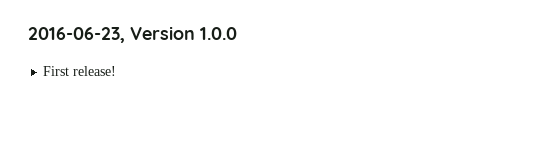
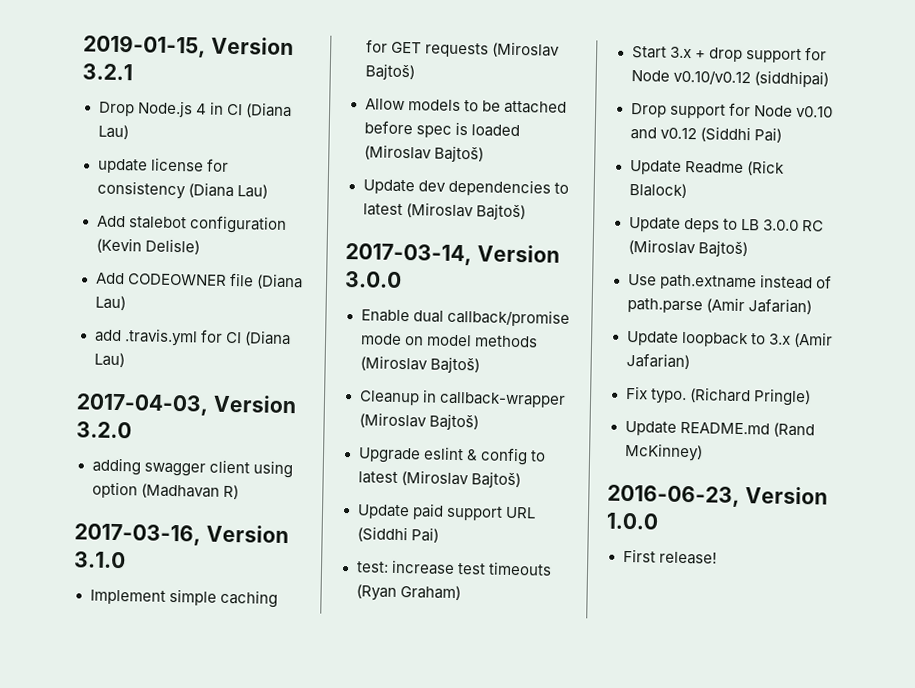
(28, 35) none -> [83,34,294,58] [82,63,133,81] [97,100,292,119] [97,124,129,140] [96,157,229,174] [96,180,268,200] [96,215,287,234] [95,237,200,255] [95,272,303,290] [94,295,126,311] [93,328,291,347] [93,352,125,368] [76,393,297,416] [76,421,132,439] [91,457,293,479] [91,481,239,500] [74,523,289,546] [74,551,126,569] [89,588,278,608] [365,39,560,58] [364,63,415,81] [364,98,567,114] [363,120,520,138] [363,144,484,163] [362,178,569,197] [362,202,526,221] [345,243,560,266] [344,271,402,288] [360,308,570,327] [359,333,538,348] [359,355,480,374] [358,389,566,408] [358,412,479,431] [357,446,546,466] [357,470,521,489] [356,503,536,521] [356,526,439,543] [355,559,552,576] [355,584,461,601] [631,46,827,64] [630,69,829,88] [630,102,833,119] [629,126,782,143] [629,159,785,176] [628,182,687,199] [628,216,824,233] [627,238,748,258] [627,273,832,291] [626,297,812,315] [626,330,833,348] [625,352,690,370] [625,385,811,407] [624,420,815,438] [623,442,703,462] 2019-01-15, Version 3.2.1 // Drop Node.js 4 in CI (Diana Lau) // update license for consistency (Diana Lau) // Add stalebot configuration (Kevin Delisle) // Add CODEOWNER file (Diana Lau) // add .travis.yml for CI (Diana Lau) // 2017-04-03, Version 3.2.0 // adding swagger client using option (Madhavan R) // 2017-03-16, Version 3.1.0 // Implement simple caching for GET requests (Miroslav Bajtoš) // Allow models to be attached before spec is loaded (Miroslav Bajtoš) // Update dev dependencies to latest (Miroslav Bajtoš) // 2017-03-14, Version 3.0.0 // Enable dual callback/promise mode on model methods (Miroslav Bajtoš) // Cleanup in callback-wrapper (Miroslav Bajtoš) // Upgrade eslint & config to latest (Miroslav Bajtoš) // Update paid support URL (Siddhi Pai) // test: increase test timeouts (Ryan Graham) // Start 3.x + drop support for Node v0.10/v0.12 (siddhipai) // Drop support for Node v0.10 and v0.12 (Siddhi Pai) // Update Readme (Rick Blalock) // Update deps to LB 3.0.0 RC (Miroslav Bajtoš) // Use path.extname instead of path.parse (Amir Jafarian) // Update loopback to 3.x (Amir Jafarian) // Fix typo. (Richard Pringle) // Update README.md (Rand McKinney) //

